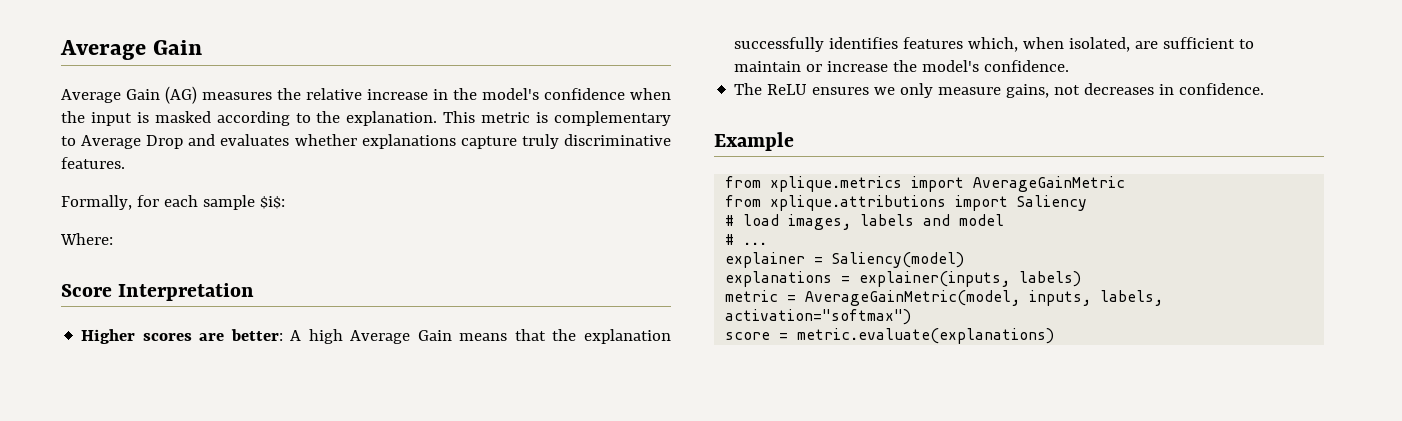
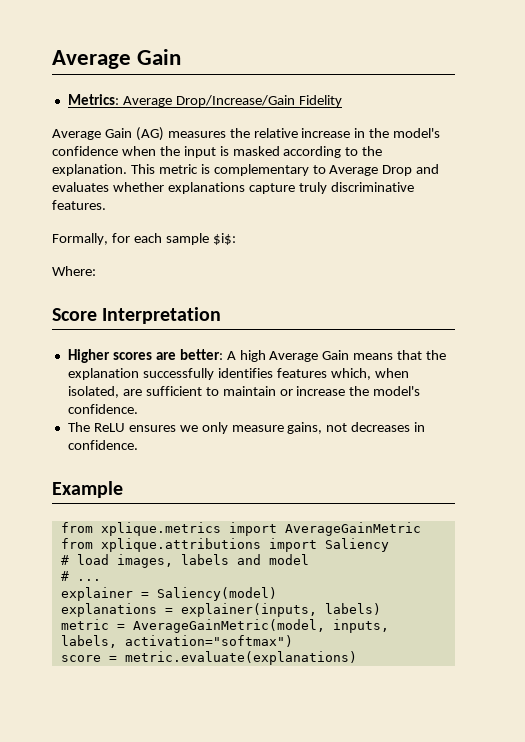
[60,40,203,60] Average Gain -> [52,49,182,69] [67,94,342,107] Average Gain // Metrics: Average Drop/Increase/Gain Fidelity

